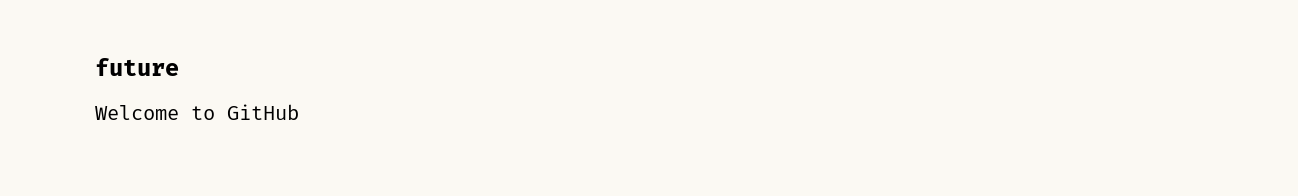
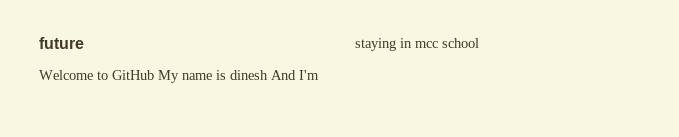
(299, 112) none -> [158,70,319,83] [355,38,479,51] My name is dinesh And I'm staying in mcc school

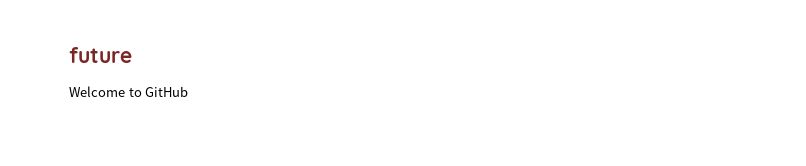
[158,70,319,83] [355,38,479,51] My name is dinesh And I'm staying in mcc school -> (189, 91) none

